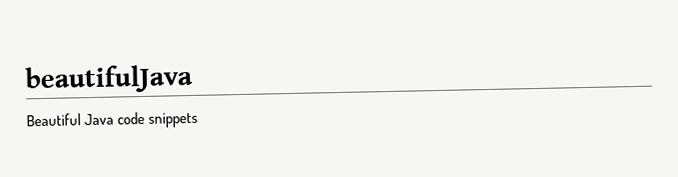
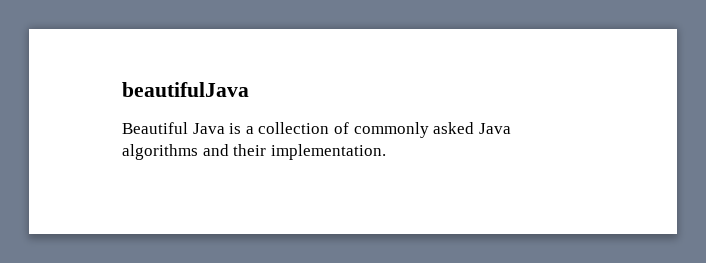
[117,111,199,128] code snippets -> [229,122,511,138] [122,144,386,160] is a collection of commonly asked Java algorithms and their implementation.

